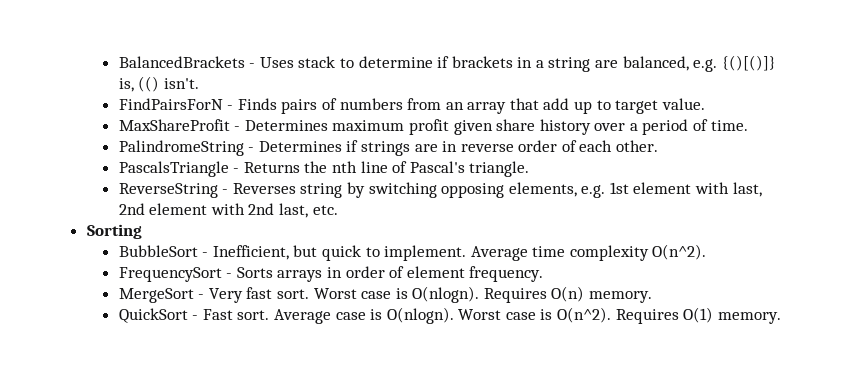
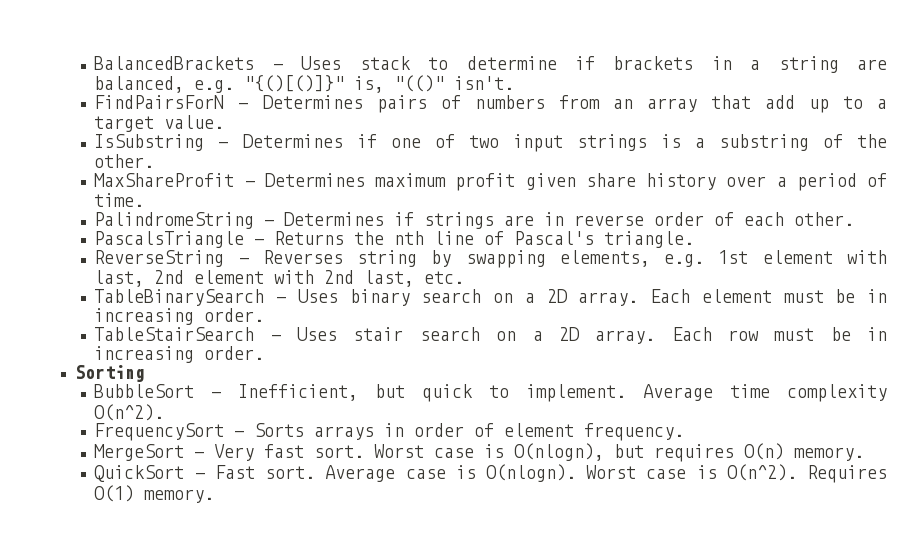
[721,55,776,71] [118,76,160,92] {()[()]} is, (() -> [244,75,445,93] "{()[()]}" is, "(()"
[237,98,277,110] Finds -> [262,95,363,109] Determines
(611, 105) none -> [877,99,888,109] a
(705, 104) none -> [94,134,888,152] [94,154,155,168] // IsSubstring - Determines if one of two input strings is a substring of the other.
[368,182,505,198] switching opposing -> [465,250,546,268] swapping
(338, 210) none -> [94,289,887,306] [94,308,265,325] [94,327,887,344] [94,346,265,363] // TableBinarySearch - Uses binary search on a 2D array. Each element must be in increasing order. // TableStairSearch - Uses stair search on a 2D array. Each row must be in increasing order.
[412,286,547,303] O(nlogn). Requires -> [514,443,735,462] O(nlogn), but requires

